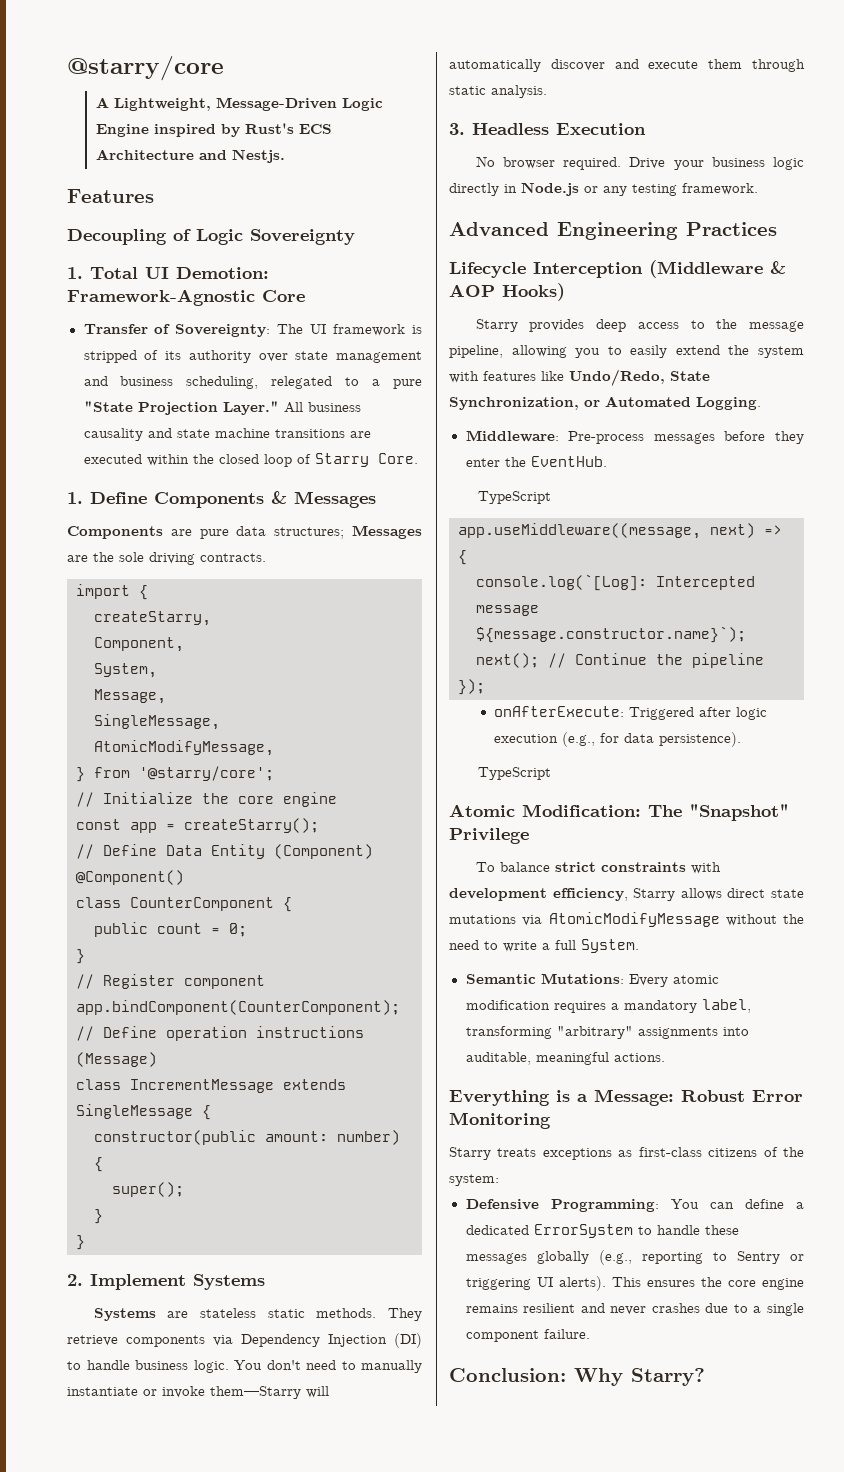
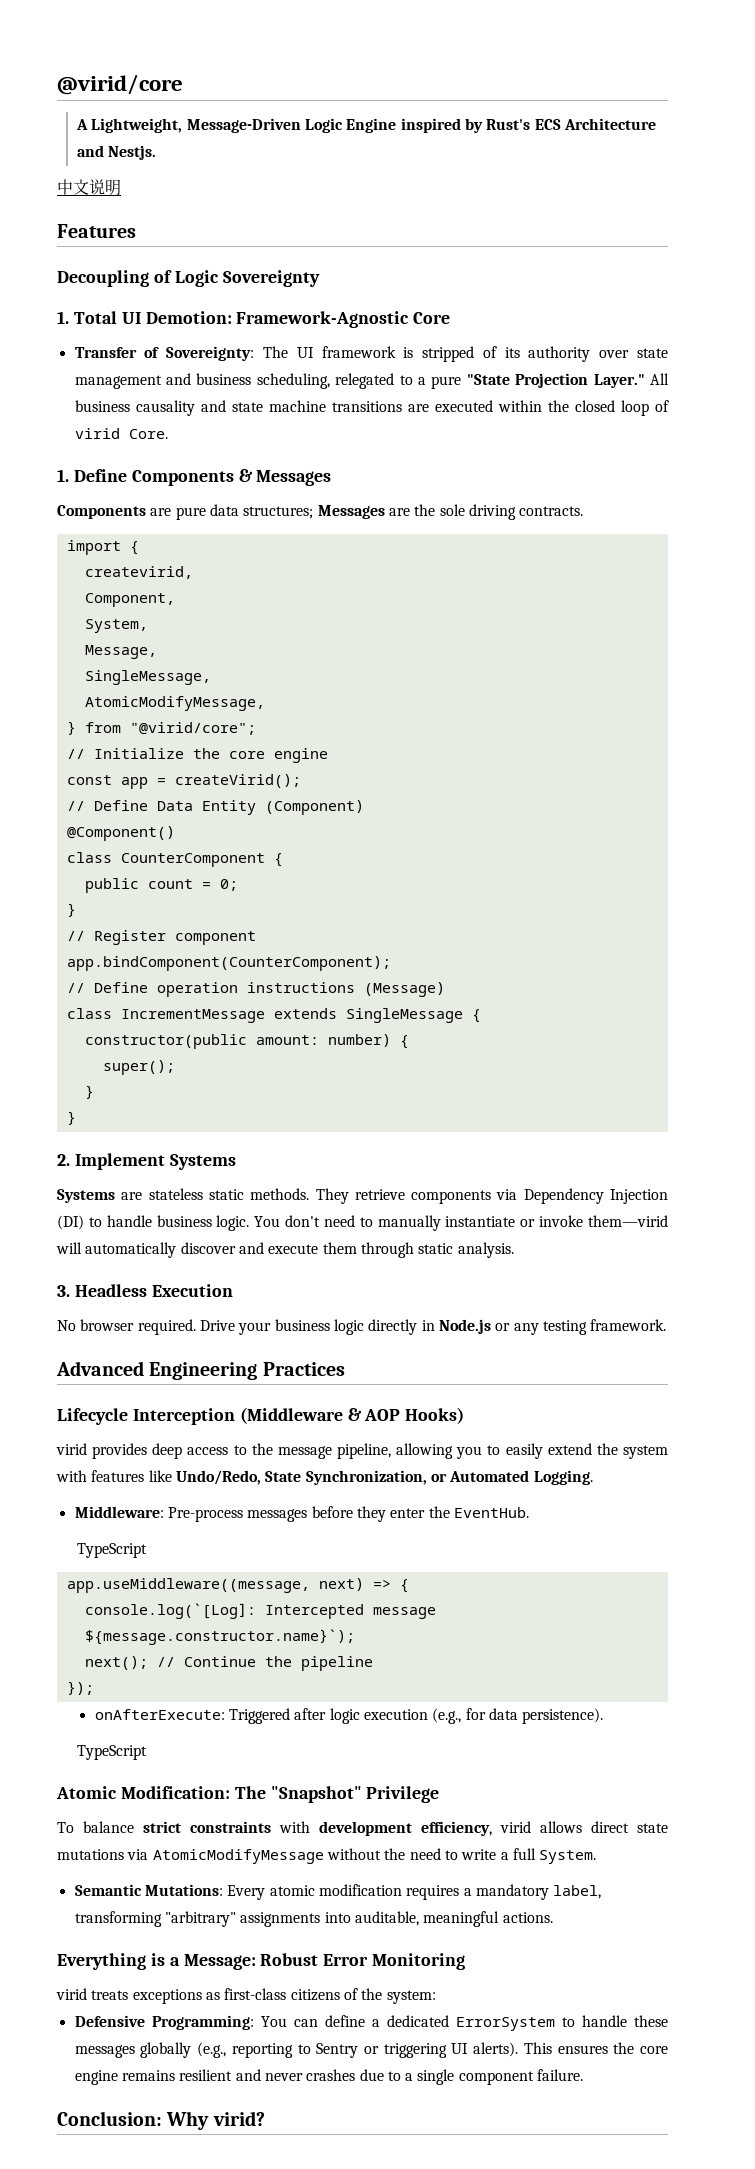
[67,56,224,81] @starry/core -> [57,74,183,95] @virid/core
(285, 156) none -> [57,179,121,196] // 中文说明
[314,453,369,467] Starry -> [74,428,120,439] virid
[94,611,211,626] createStarry, -> [84,566,193,579] createvirid,
[139,766,274,781] '@starry/core'; -> [129,722,256,735] "@virid/core";
[184,818,319,833] createStarry(); -> [174,774,301,788] createVirid();
[210,1386,301,1399] them—Starry -> [588,1215,669,1227] them—virid
[475,319,518,332] Starry -> [56,1443,87,1455] virid
[633,888,676,901] Starry -> [500,1821,531,1833] virid
[449,1147,491,1160] Starry -> [56,1988,87,2000] virid
[631,1368,705,1386] Starry? -> [212,2111,265,2126] virid?

